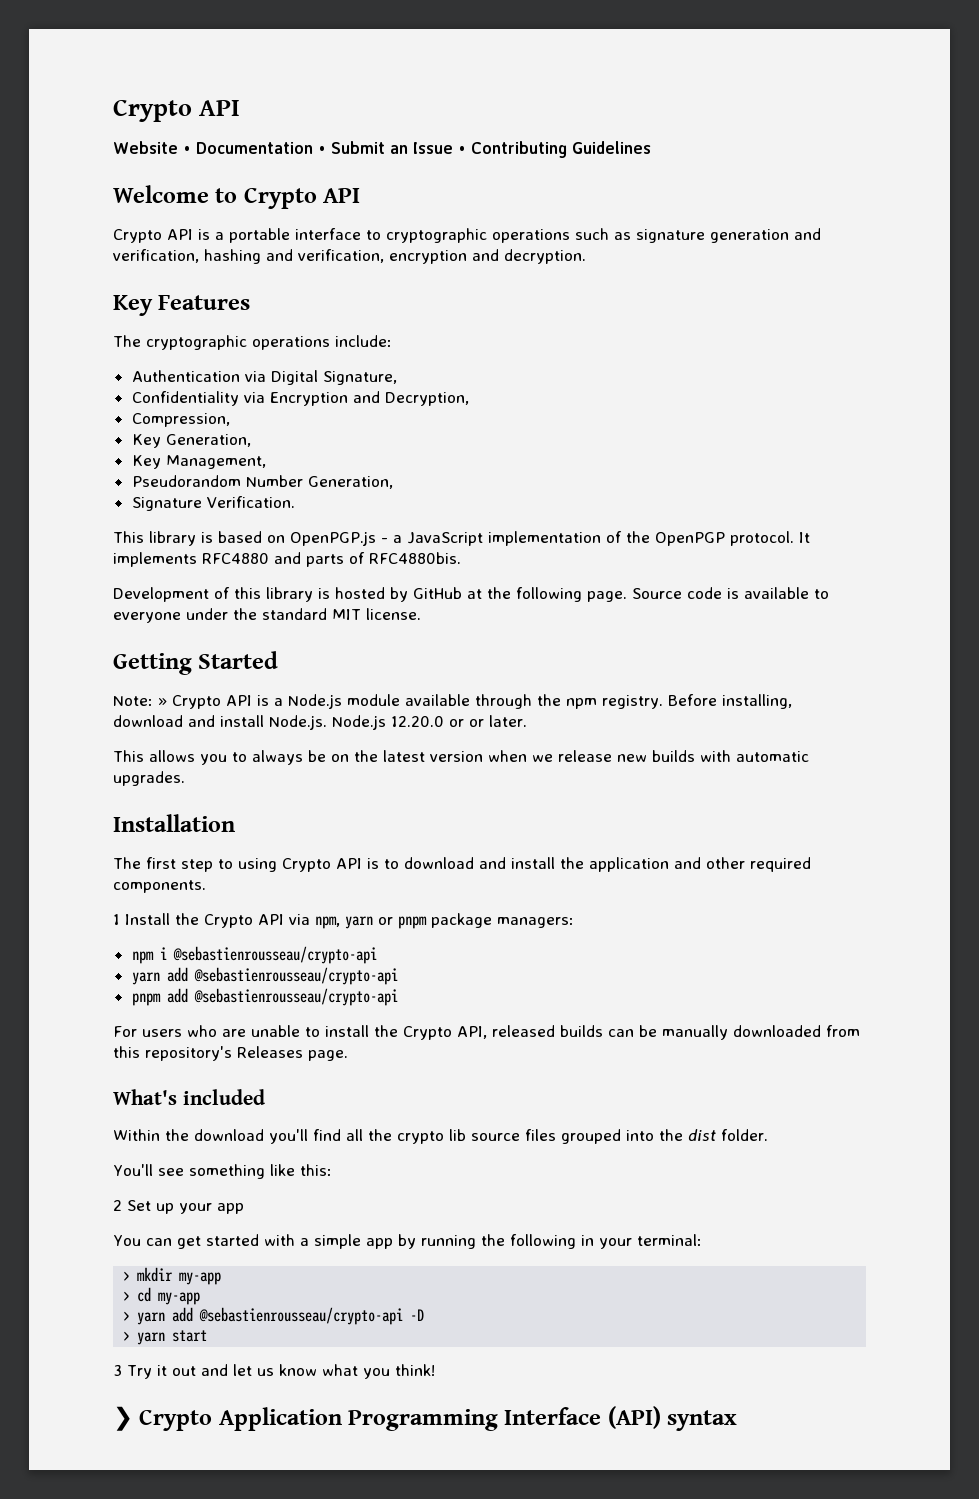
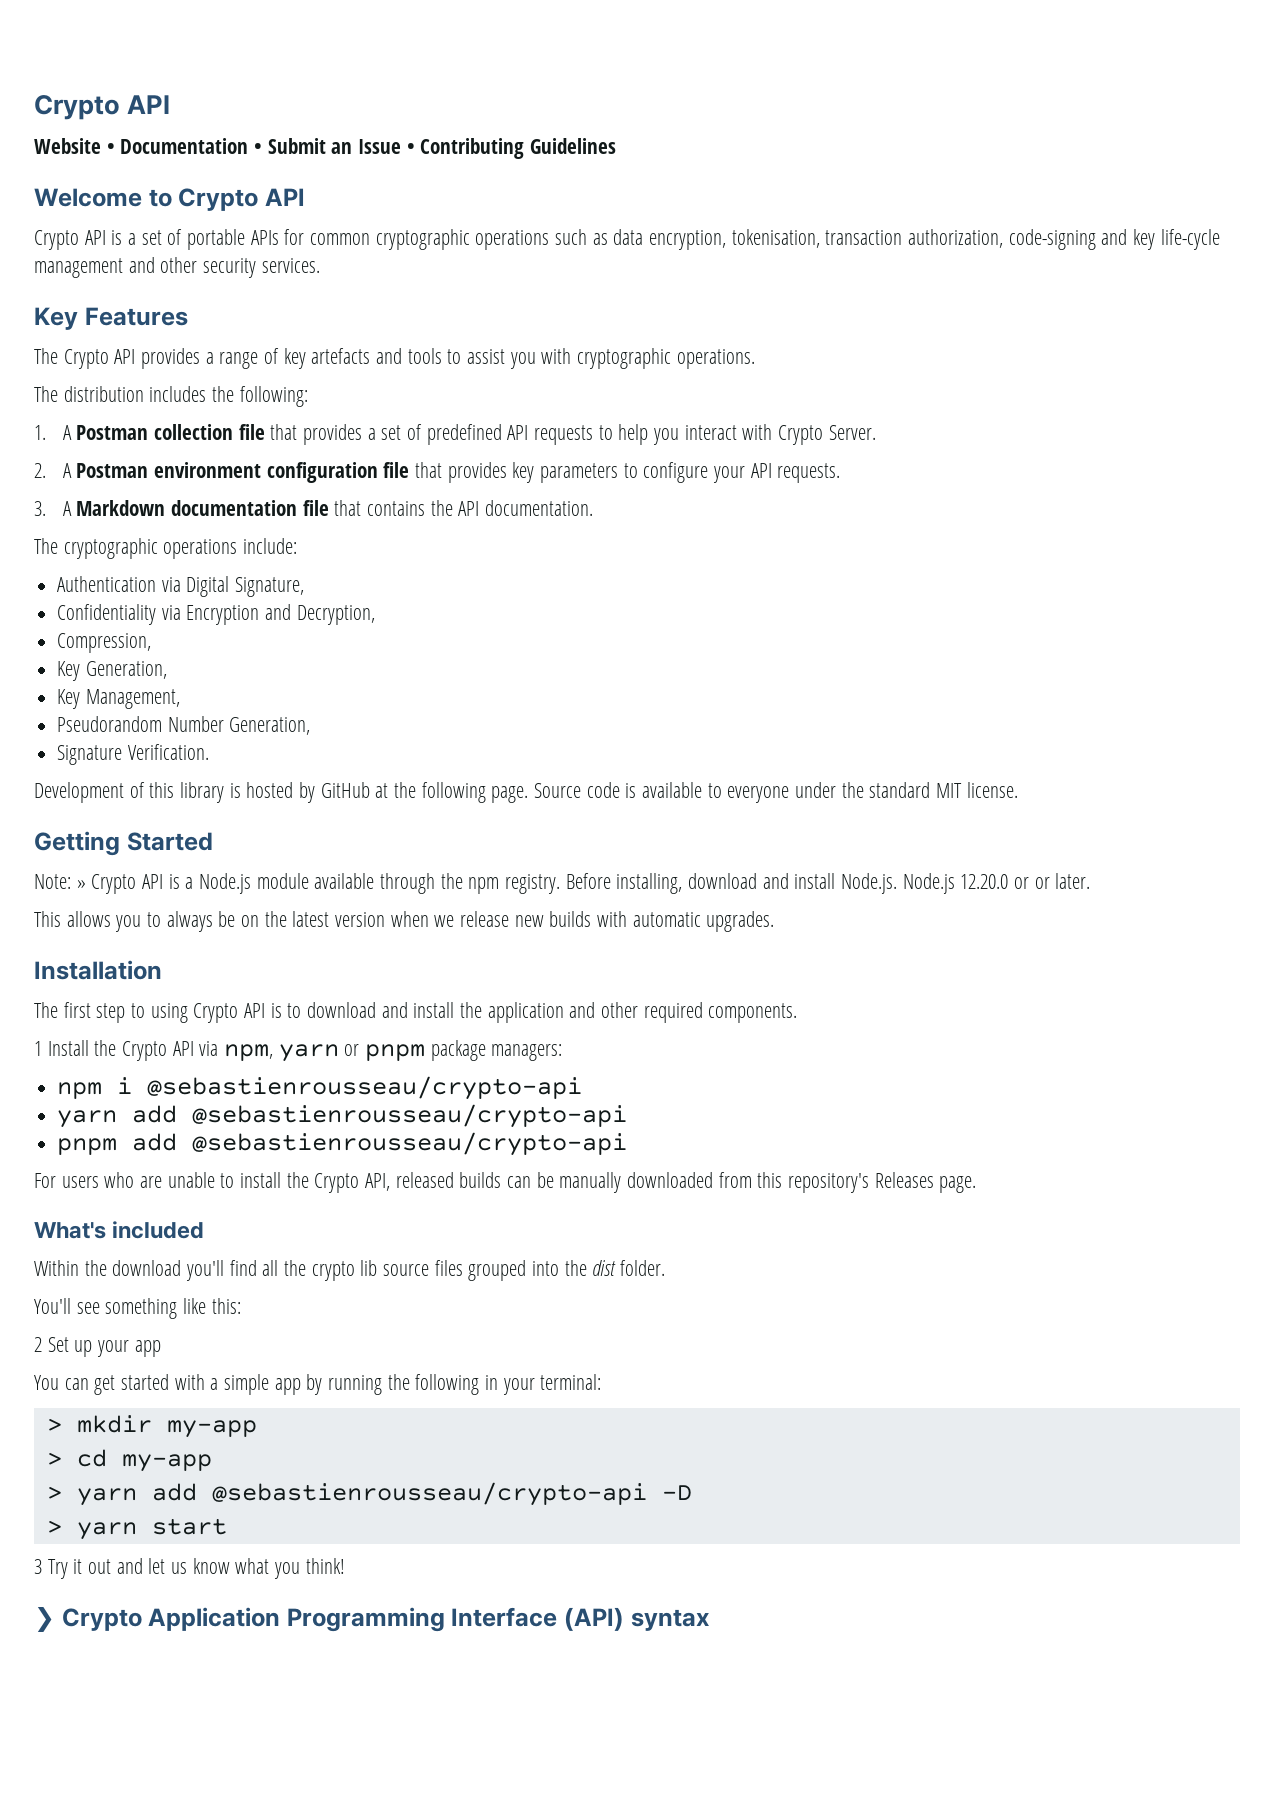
[229,228,821,243] [113,249,586,264] [113,295,251,316] portable interface to cryptographic operations such as signature generation and verification, hashing and verification, encryption and decryption. // Key Features -> [141,229,1220,250] [34,257,320,278] [34,307,188,330] [34,348,755,369] [34,386,308,407] [34,424,876,445] [34,462,841,483] [34,500,594,516] set of portable APIs for common cryptographic operations such as data encryption, tokenisation, transaction authorization, code-signing and key life-cycle management and other security services. // Key Features // The Crypto API provides a range of key artefacts and tools to assist you with cryptographic operations. // The distribution includes the following: // 1. A Postman collection file that provides a set of predefined API requests to help you interact with Crypto Server. // 2. A Postman environment configuration file that provides key parameters to configure your API requests. // 3. A Markdown documentation file that contains the API documentation.
[113,531,810,546] [113,552,461,567] // This library is based on OpenPGP.js - a JavaScript implementation of the OpenPGP protocol. It implements RFC4880 and parts of RFC4880bis. -> (209, 752) none

